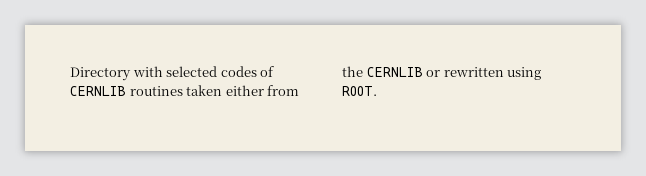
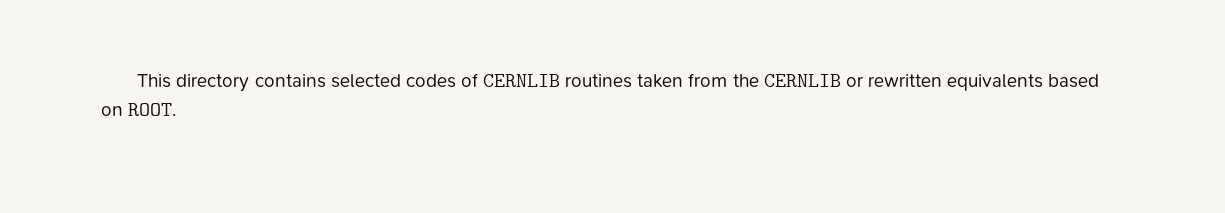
[70,66,163,81] Directory with -> [137,74,326,92] This directory contains
[225,85,264,96] either -> (684, 81) none
[507,67,542,80] using -> [947,74,1100,91] [101,106,123,116] equivalents based on

